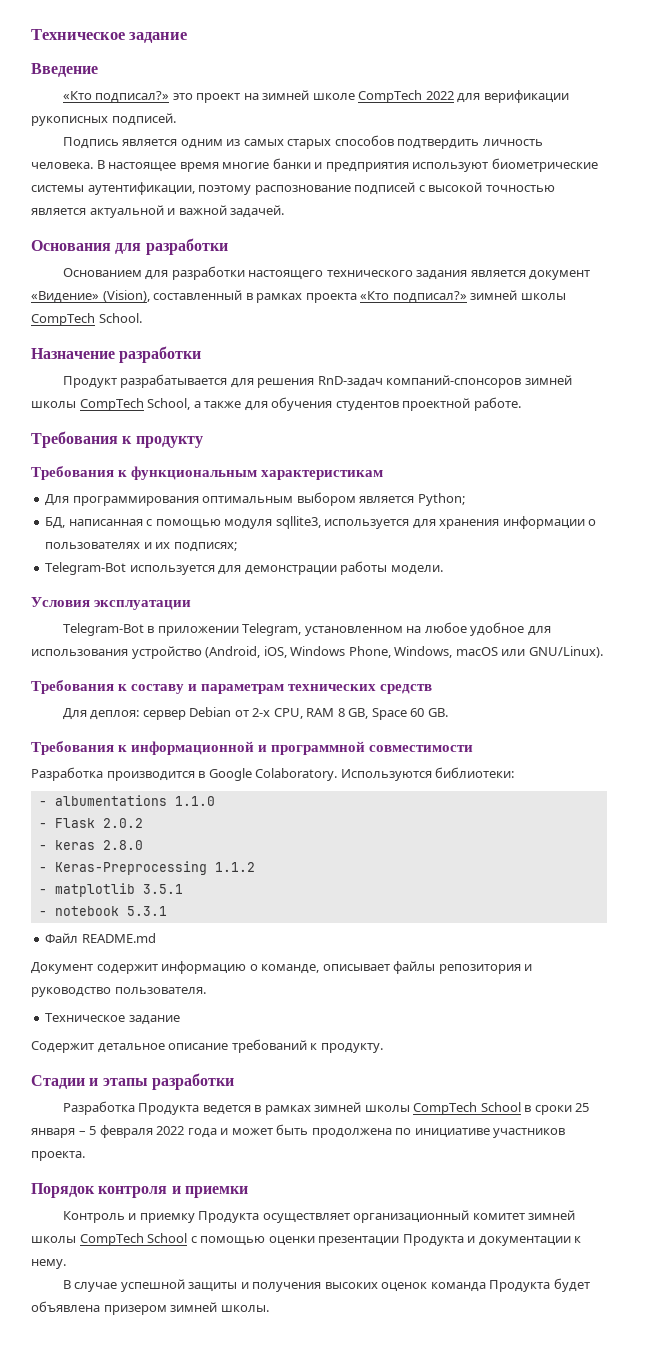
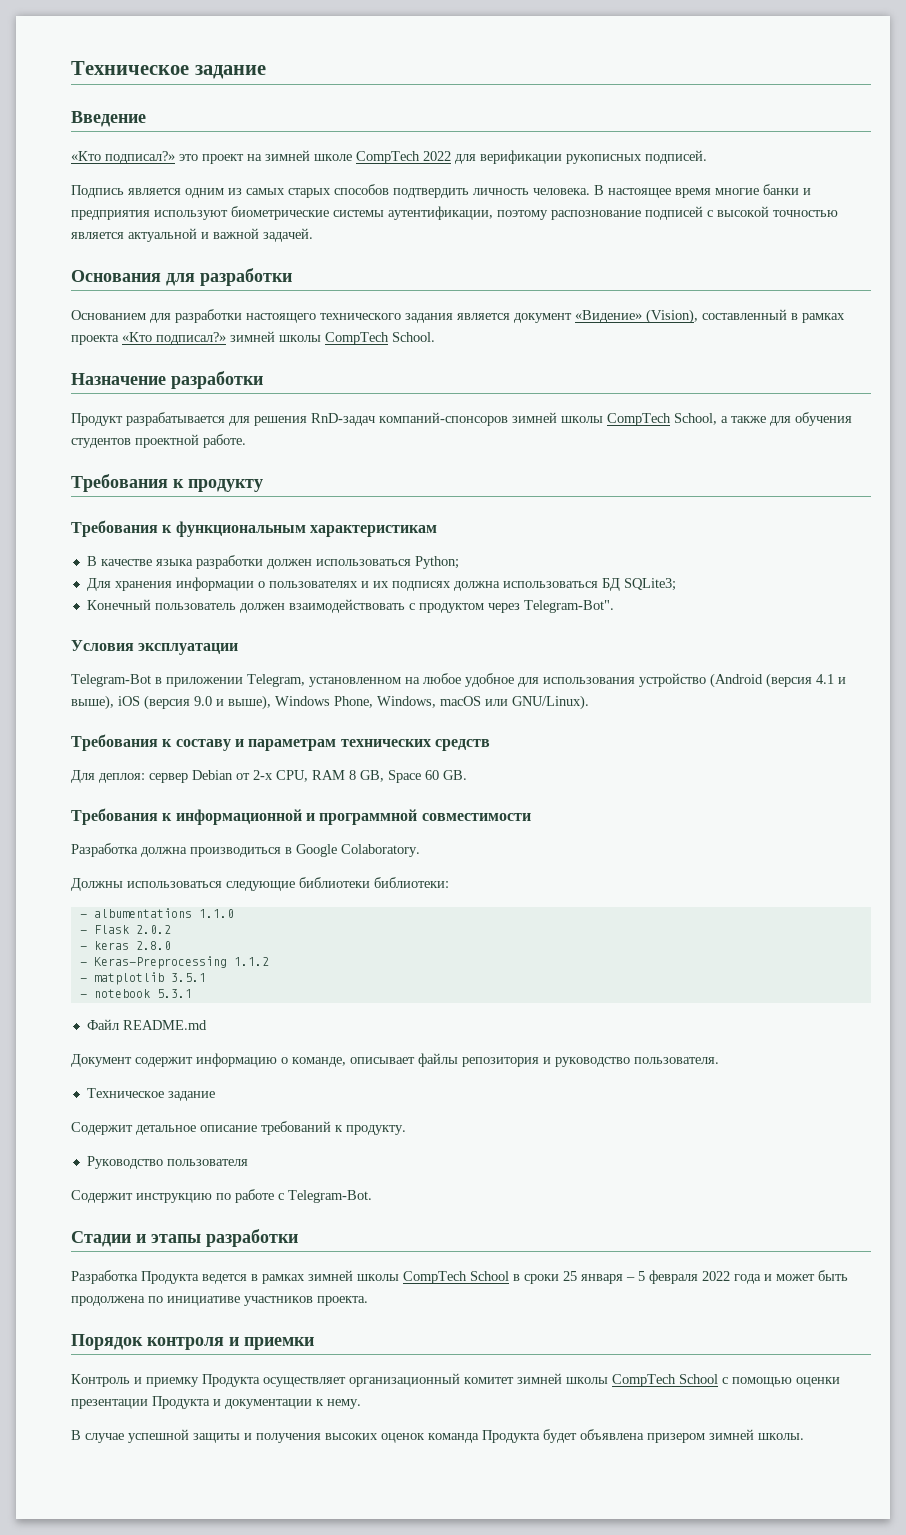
[45,492,465,506] [45,516,436,529] Для программирования оптимальным выбором является Python; // БД, написанная с помощью модуля sqllite3, используется для -> [86,555,459,569] [86,578,111,591] В качестве языка разработки должен использоваться Python; // Для
[173,542,237,552] [45,561,443,575] подписях; // Telegram-Bot используется для демонстрации работы модели. -> [391,578,676,591] [86,599,614,613] подписях должна использоваться БД SQLite3; // Конечный пользователь должен взаимодействовать с продуктом через Telegram-Bot".
[205,646,287,658] (Android, iOS, -> [710,673,846,688] [71,695,271,710] (Android (версия 4.1 и выше), iOS (версия 9.0 и выше),
[106,771,195,781] производится -> [141,847,281,857] должна производиться
[340,769,432,781] Используются -> [71,877,370,891] // Должны использоваться следующие библиотеки
(383, 1048) none -> [86,1156,248,1169] [71,1189,372,1203] // Руководство пользователя // Содержит инструкцию по работе с Telegram-Bot.

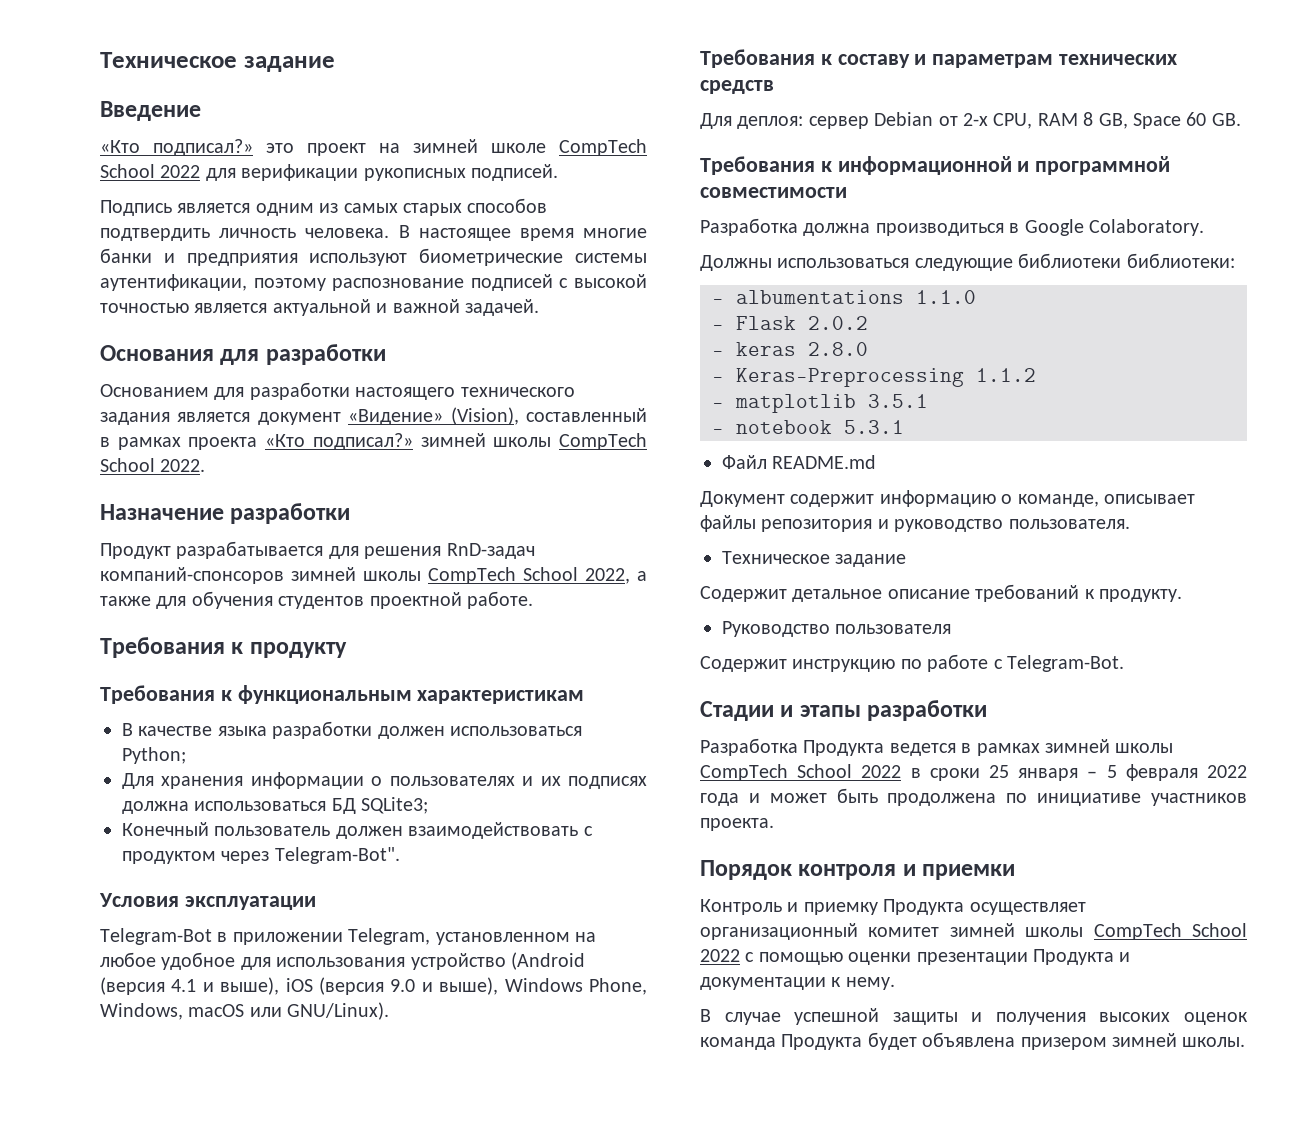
(420, 157) none -> [100,164,155,178] School
[392,332,435,342] School. -> [100,458,206,472] School 2022.
[674,413,717,425] School, -> [523,567,630,584] School 2022,
(509, 1276) none -> [861,765,902,778] 2022
(718, 1379) none -> [700,949,740,962] 2022

